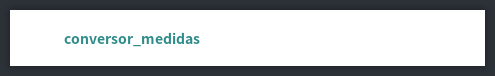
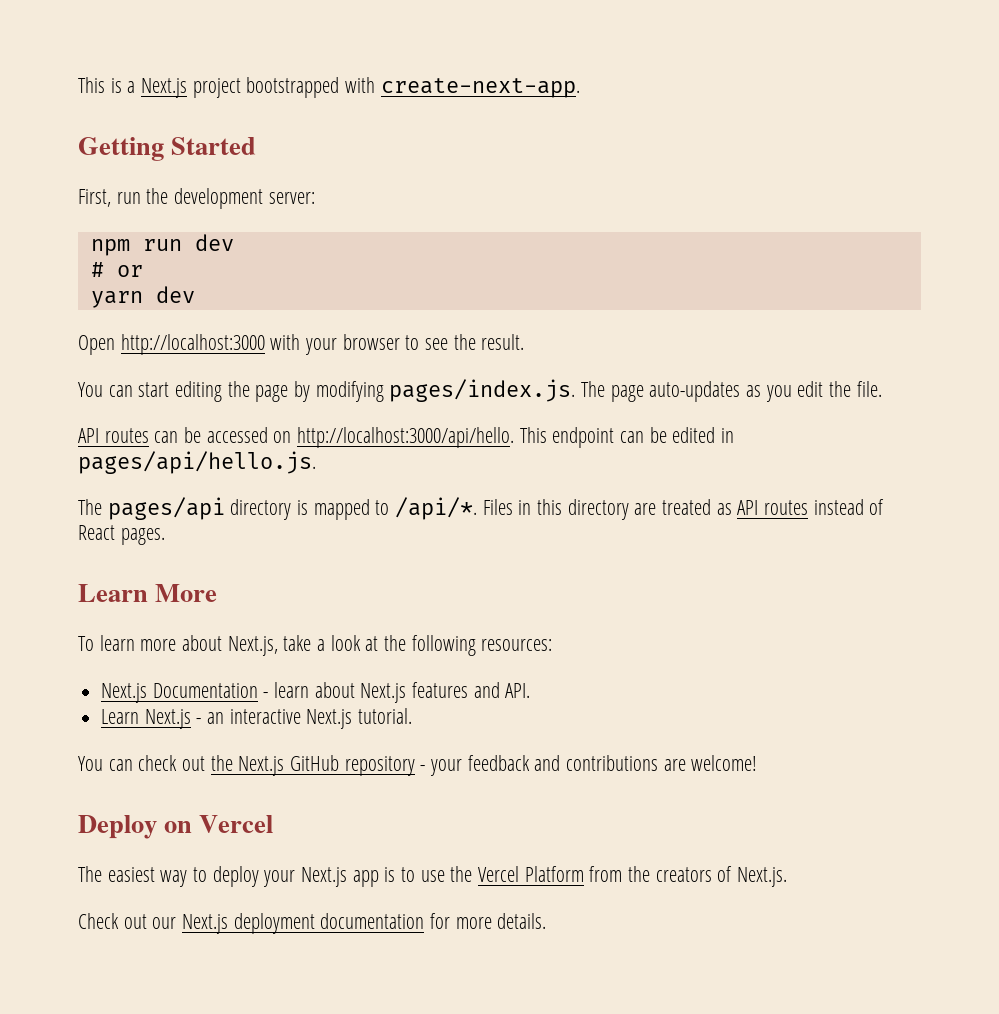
[64,32,200,47] conversor_medidas -> [78,77,580,98] [78,137,257,161] [78,188,315,209] [90,234,234,256] [90,262,143,277] [90,286,195,308] [78,334,525,355] [78,379,882,402] [78,427,735,448] [78,451,316,474] [78,497,885,520] [78,525,165,545] [78,584,218,602] [78,635,553,656] [101,682,531,703] [101,708,413,729] [78,755,758,776] [78,815,274,839] [78,866,788,887] [78,913,547,934] This is a Next.js project bootstrapped with create-next-app. // Getting Started // First, run the development server: // npm run dev // # or // yarn dev // Open http://localhost:3000 with your browser to see the result. // You can start editing the page by modifying pages/index.js. The page auto-updates as you edit the file. // API routes can be accessed on http://localhost:3000/api/hello. This endpoint can be edited in pages/api/hello.js. // The pages/api directory is mapped to /api/*. Files in this directory are treated as API routes instead of React pages. // Learn More // To learn more about Next.js, take a look at the following resources: // Next.js Documentation - learn about Next.js features and API. // Learn Next.js - an interactive Next.js tutorial. // You can check out the Next.js GitHub repository - your feedback and contributions are welcome! // Deploy on Vercel // The easiest way to deploy your Next.js app is to use the Vercel Platform from the creators of Next.js. // Check out our Next.js deployment documentation for more details.

